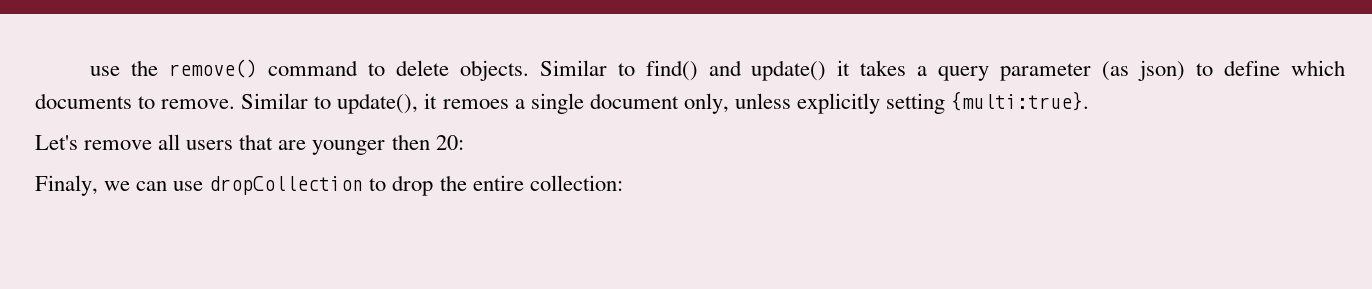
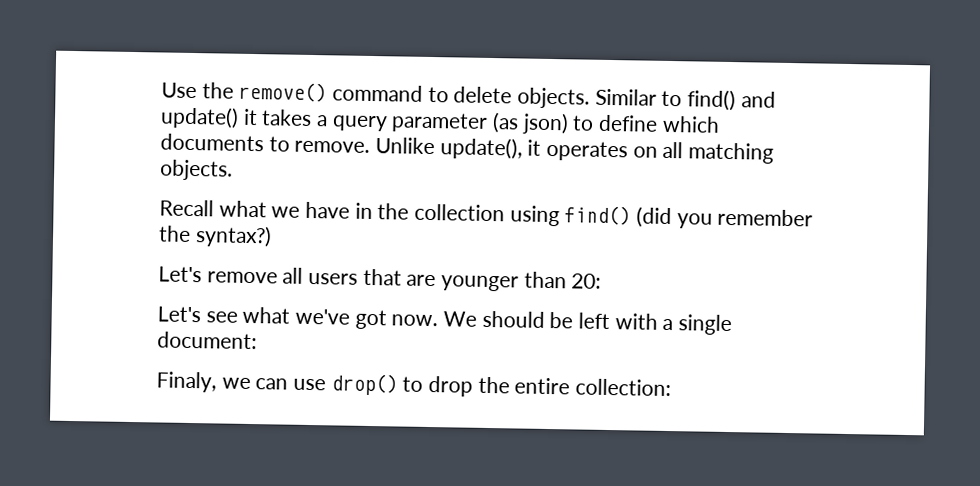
[90,66,121,76] use -> [161,82,197,99] Use
[241,91,1090,114] Similar to update(), it remoes a single document only, unless explicitly setting {multi:true}. -> [375,137,775,164] [160,159,233,181] [159,199,814,229] [158,225,272,248] Unlike update(), it operates on all matching objects. // Recall what we have in the collection using find() (did you remember the syntax?)
[391,134,430,150] then -> [523,271,567,289] than
(464, 142) none -> [157,306,733,336] [157,331,257,350] // Let's see what we've got now. We should be left with a single document:
[209,176,364,195] dropCollection -> [330,373,398,396] drop()

